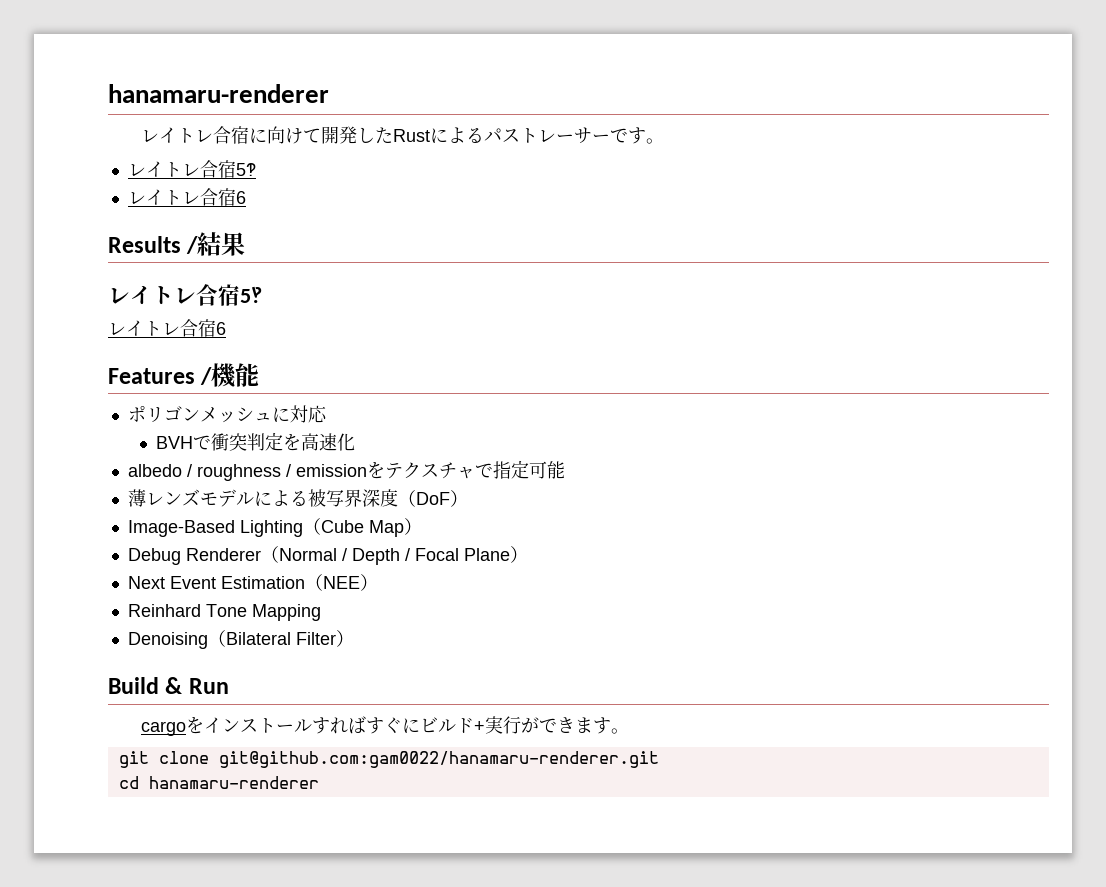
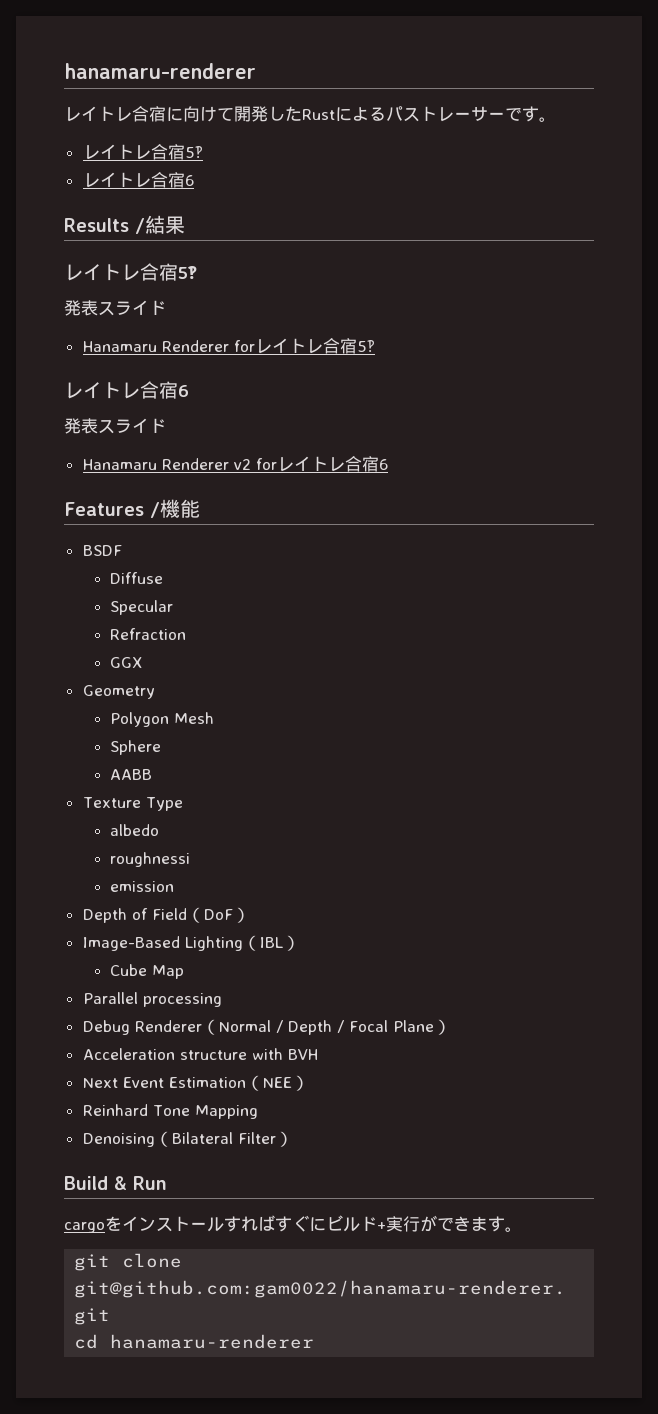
(262, 294) none -> [64,300,166,316] [82,338,375,354] [64,381,189,399] [64,418,166,434] [82,458,277,470] 発表スライド // Hanamaru Renderer forレイトレ合宿5‽ // レイトレ合宿6 // 発表スライド // Hanamaru Renderer v2 for
[127,405,327,423] [156,432,356,451] [127,460,565,481] [127,489,398,507] ポリゴンメッシュに対応 // BVHで衝突判定を高速化 // albedo / roughness / emissionをテクスチャで指定可能 // 薄レンズモデルによる被写界深度 -> [82,545,122,556] [110,572,164,584] [110,600,174,615] [110,628,187,640] [110,657,143,668] [82,685,155,699] [110,712,215,727] [110,740,162,755] [110,769,153,780] [82,797,183,811] [110,824,160,836] [110,852,191,867] [110,881,175,892] [82,908,187,923] BSDF // Diffuse // Specular // Refraction // GGX // Geometry // Polygon Mesh // Sphere // AABB // Texture Type // albedo // roughnessi // emission // Depth of Field
(321, 526) none -> [259,935,300,951] IBL） //
[403,518,422,535] ） -> [82,992,222,1007] // Parallel processing
(528, 554) none -> [82,1048,318,1060] // Acceleration structure with BVH

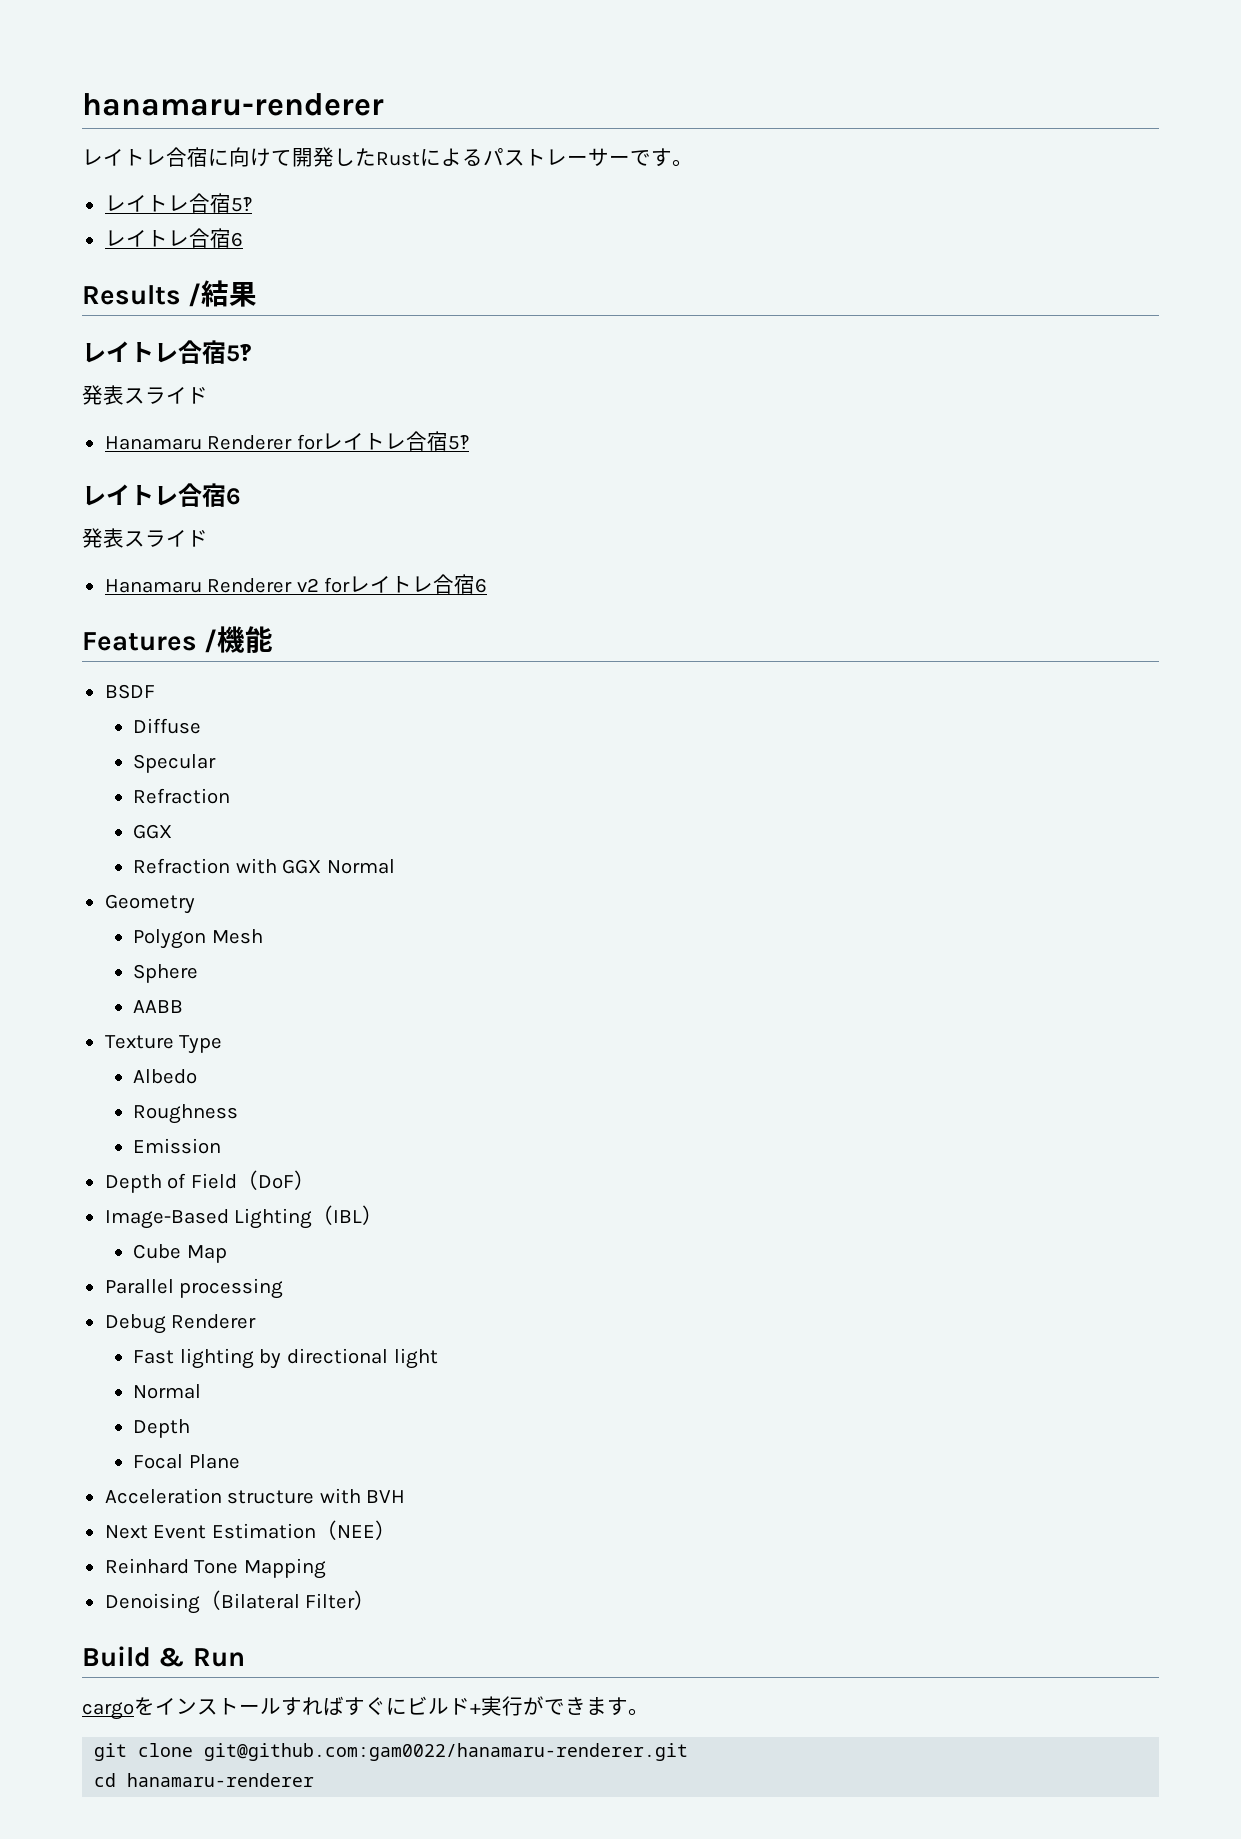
(143, 662) none -> [133,858,396,874] // Refraction with GGX Normal
[110,824,160,836] [110,852,191,867] [110,881,175,892] albedo // roughnessi // emission -> [133,1069,198,1084] [133,1104,239,1124] [133,1138,222,1154] Albedo // Roughness // Emission
[201,1019,344,1035] （Normal / Depth / -> [133,1348,438,1369] [133,1384,202,1399] [133,1419,191,1438] // Fast lighting by directional light // Normal // Depth //
[433,1019,451,1035] ） -> (240, 1461) none

